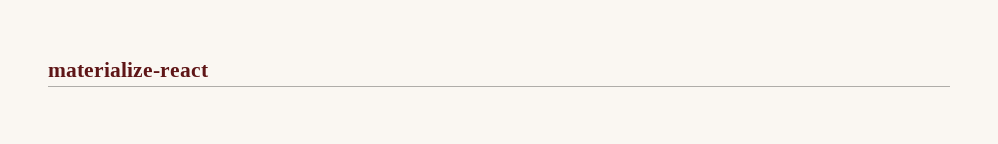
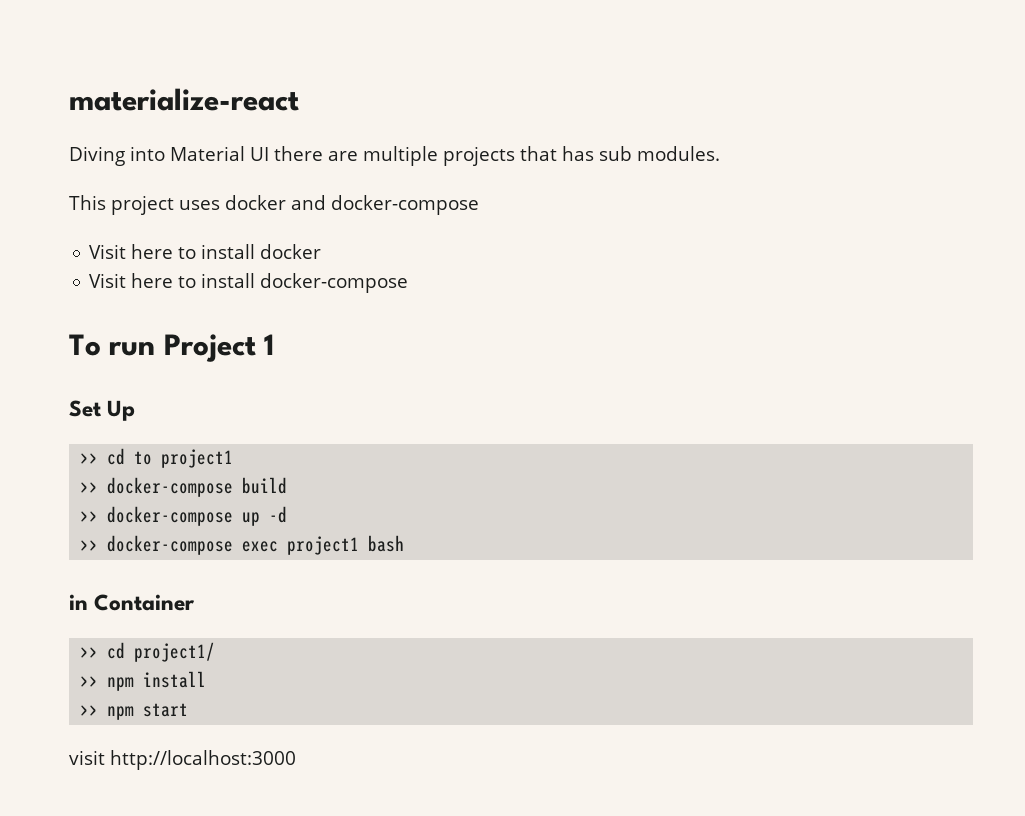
(209, 69) none -> [69,146,720,166] [69,195,479,215] [89,244,322,259] [89,273,409,293] [69,334,275,362] [69,400,136,421] [80,448,234,468] [80,477,288,497] [80,506,288,526] [80,535,405,555] [69,594,196,611] [80,642,216,662] [80,671,207,691] [80,703,189,720] [69,750,296,770] // Diving into Material UI there are multiple projects that has sub modules. // This project uses docker and docker-compose // Visit here to install docker // Visit here to install docker-compose // To run Project 1 // Set Up // >> cd to project1 // >> docker-compose build // >> docker-compose up -d // >> docker-compose exec project1 bash // in Container // >> cd project1/ // >> npm install // >> npm start // visit http://localhost:3000

